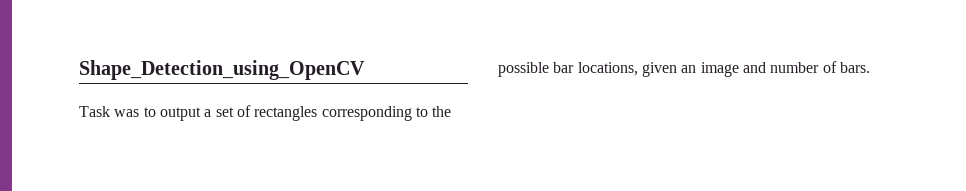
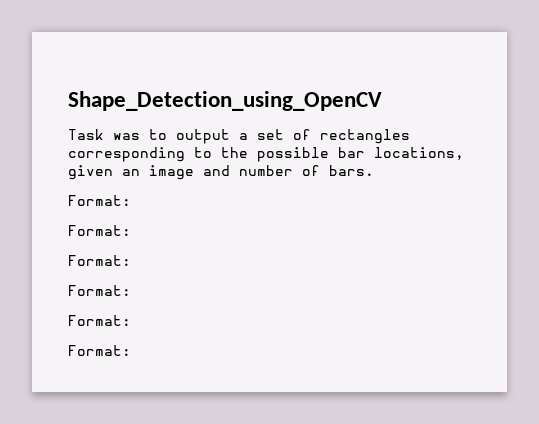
(870, 67) none -> [68,195,131,206] [68,225,131,236] [68,255,131,266] [68,285,131,296] [68,315,131,326] [68,345,131,356] // Format: // Format: // Format: // Format: // Format: // Format:

